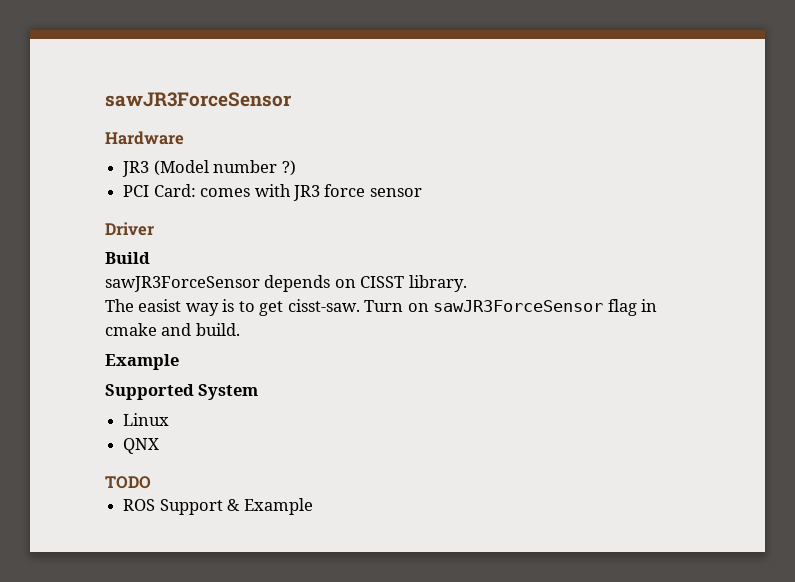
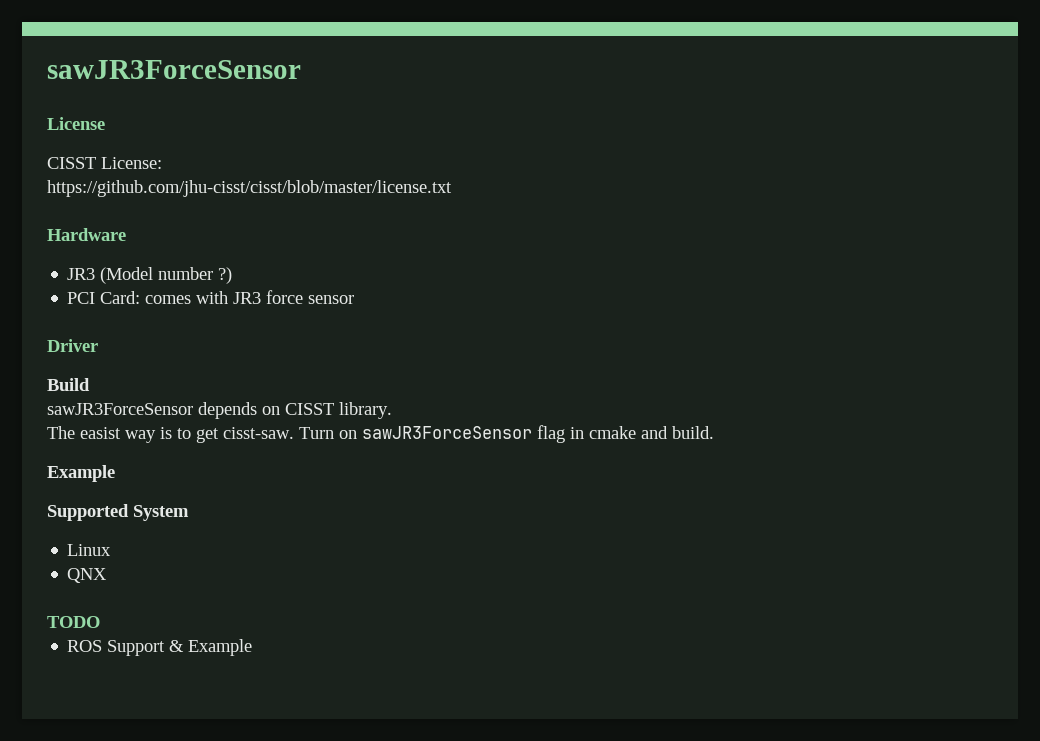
[105,92,291,107] sawJR3ForceSensor -> [47,60,301,79] [47,117,105,130] [47,157,162,169] [47,180,452,197] sawJR3ForceSensor // License // CISST License: // https://github.com/jhu-cisst/cisst/blob/master/license.txt

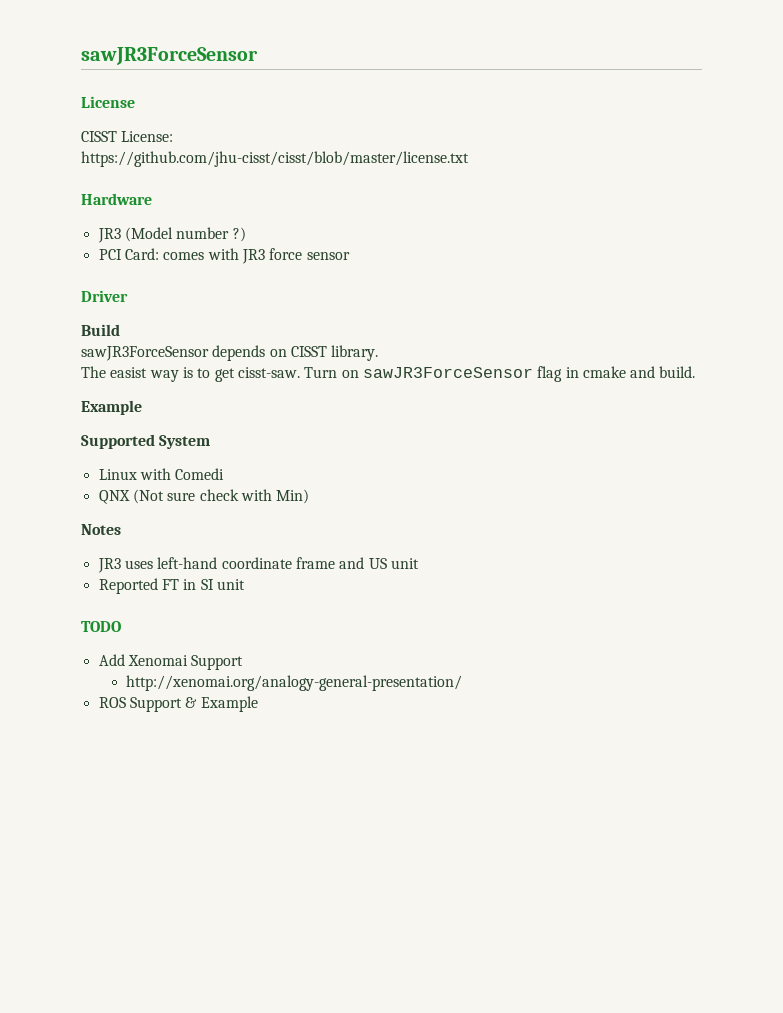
(112, 550) none -> [139,468,225,480] with Comedi
[47,616,100,628] // TODO -> [132,489,310,504] [81,524,121,535] [97,557,419,573] [98,578,245,594] [81,621,121,632] [98,654,244,670] [126,675,463,691] (Not sure check with Min) // Notes // JR3 uses left-hand coordinate frame and US unit // Reported FT in SI unit // TODO // Add Xenomai Support // http://xenomai.org/analogy-general-presentation/

